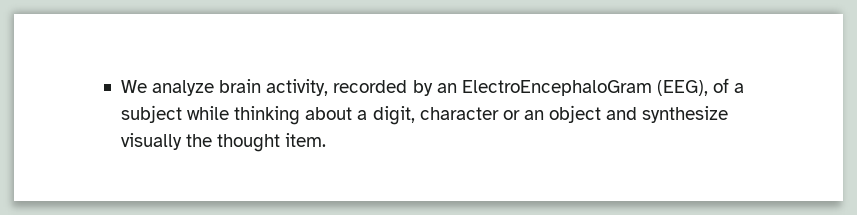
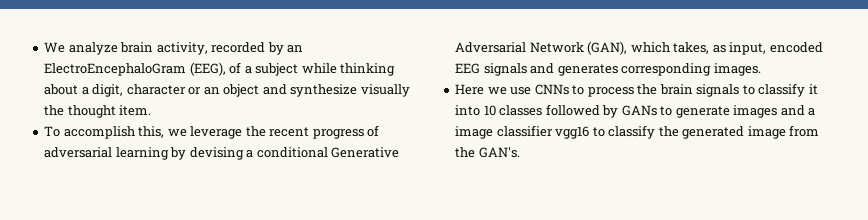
(327, 140) none -> [44,125,380,139] [44,147,400,160] [455,41,823,55] [455,63,761,76] [455,83,818,97] [455,104,816,118] [455,125,820,139] [455,147,520,158] // To accomplish this, we leverage the recent progress of adversarial learning by devising a conditional Generative Adversarial Network (GAN), which takes, as input, encoded EEG signals and generates corresponding images. // Here we use CNNs to process the brain signals to classify it into 10 classes followed by GANs to generate images and a image classifier vgg16 to classify the generated image from the GAN's.

